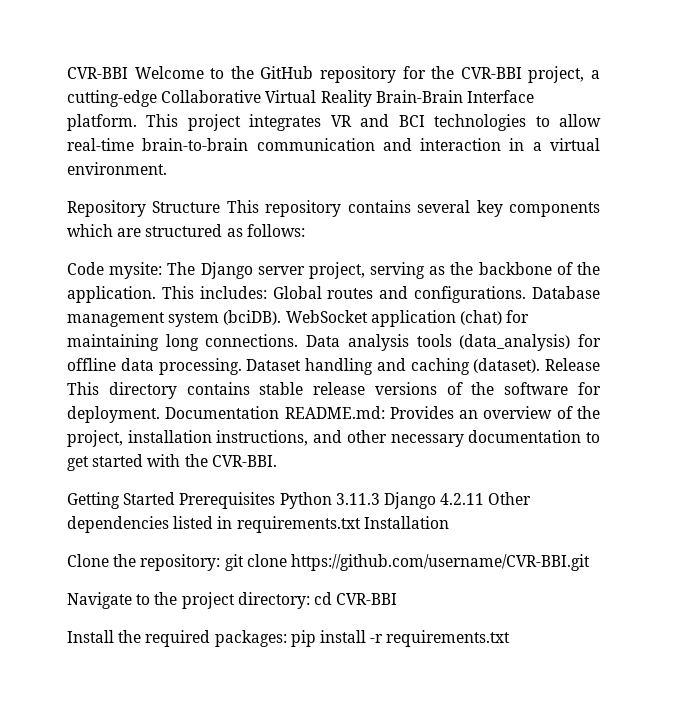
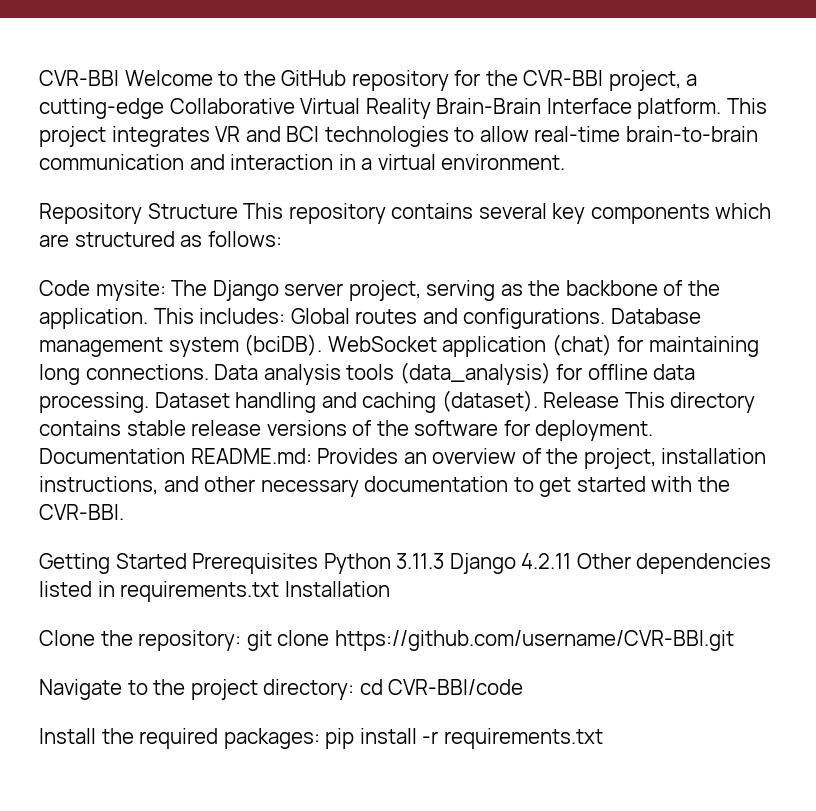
[336,593,398,605] CVR-BBI -> [388,679,524,695] CVR-BBI/code

